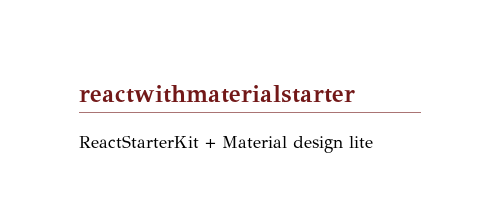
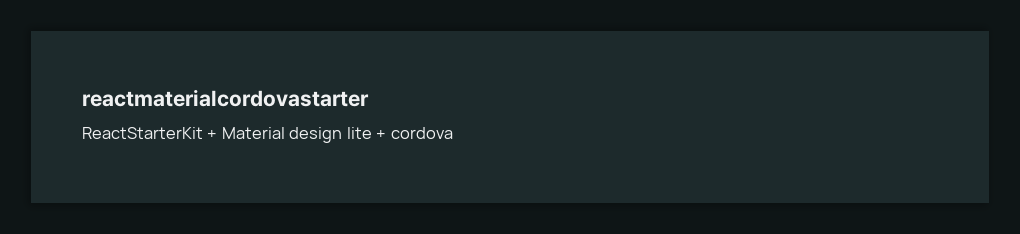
[79,85,355,103] reactwithmaterialstarter -> [82,89,369,107] reactmaterialcordovastarter
(373, 142) none -> [376,127,453,139] + cordova

